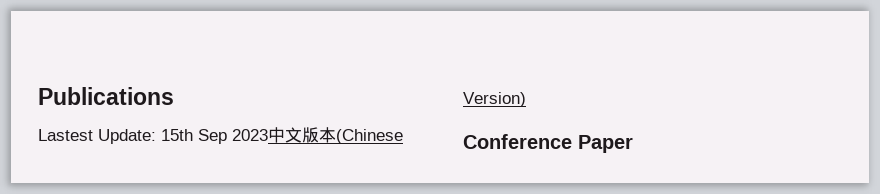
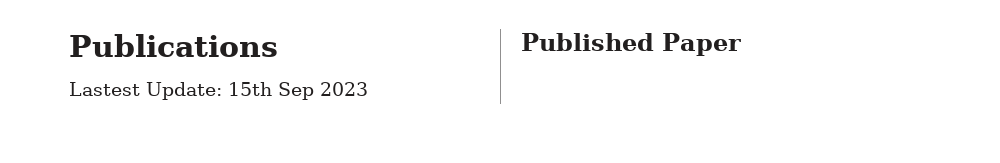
[268,127,403,144] [463,92,526,107] [463,134,572,149] 中文版本(Chinese Version) // Conference -> [521,33,654,51] // Published

